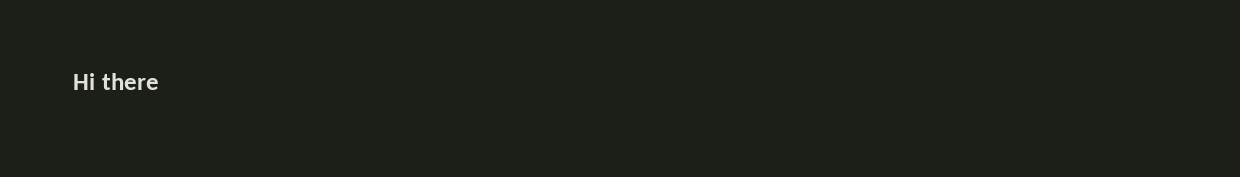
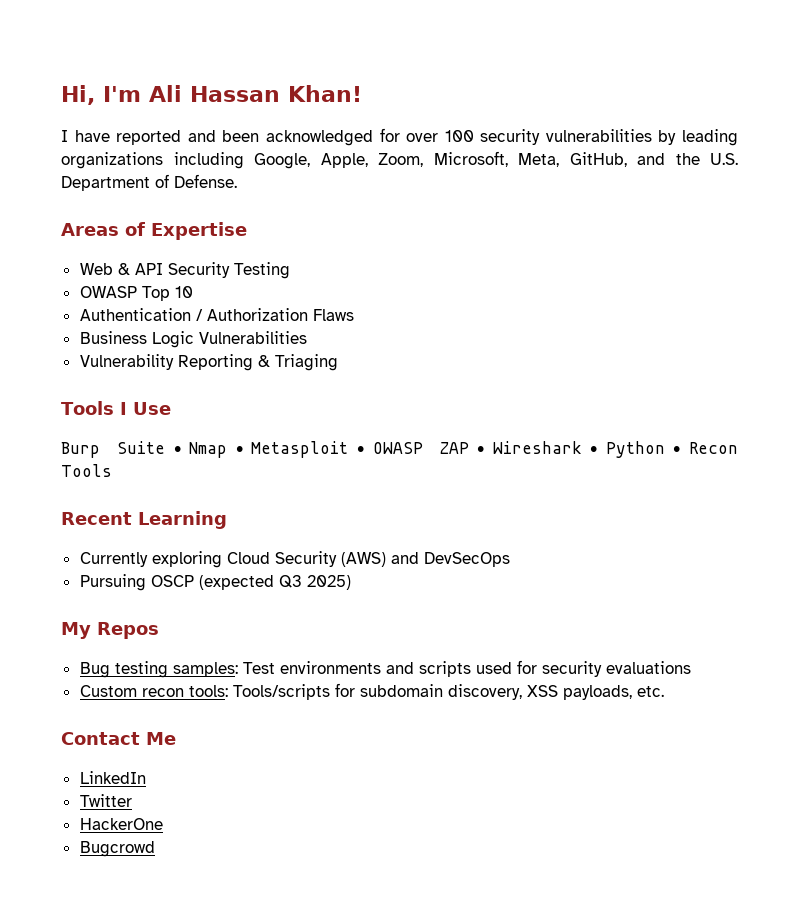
[73,73,159,90] Hi there -> [61,85,362,105] [61,128,738,146] [61,151,738,169] [61,174,237,191] [61,222,247,240] [79,262,290,279] [79,286,193,301] [79,308,354,321] [79,331,307,348] [79,354,338,371] [61,401,171,415] [61,441,738,458] [61,464,112,477] [61,511,227,529] [79,551,510,568] [79,574,351,591] [61,622,159,639] [79,660,691,678] [79,683,664,700] [61,732,176,745] [79,771,146,784] [79,794,132,807] [79,818,163,830] [79,841,155,857] Hi, I'm Ali Hassan Khan! // I have reported and been acknowledged for over 100 security vulnerabilities by leading organizations including Google, Apple, Zoom, Microsoft, Meta, GitHub, and the U.S. Department of Defense. // Areas of Expertise // Web & API Security Testing // OWASP Top 10 // Authentication / Authorization Flaws // Business Logic Vulnerabilities // Vulnerability Reporting & Triaging // Tools I Use // Burp Suite • Nmap • Metasploit • OWASP ZAP • Wireshark • Python • Recon Tools // Recent Learning // Currently exploring Cloud Security (AWS) and DevSecOps // Pursuing OSCP (expected Q3 2025) // My Repos // Bug testing samples: Test environments and scripts used for security evaluations // Custom recon tools: Tools/scripts for subdomain discovery, XSS payloads, etc. // Contact Me // LinkedIn // Twitter // HackerOne // Bugcrowd

